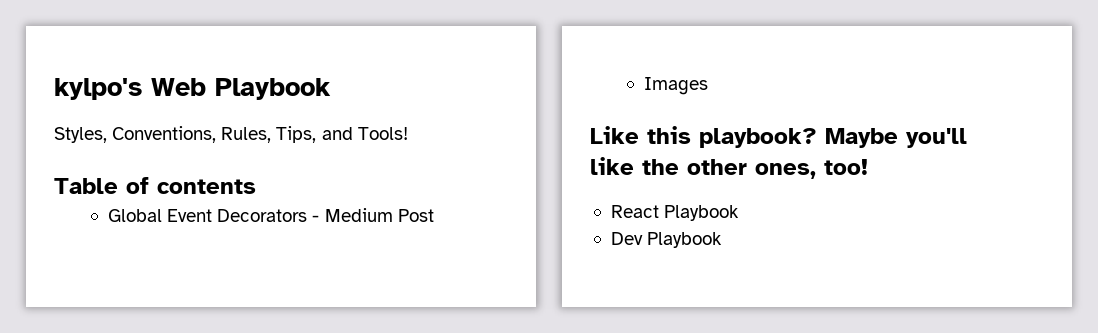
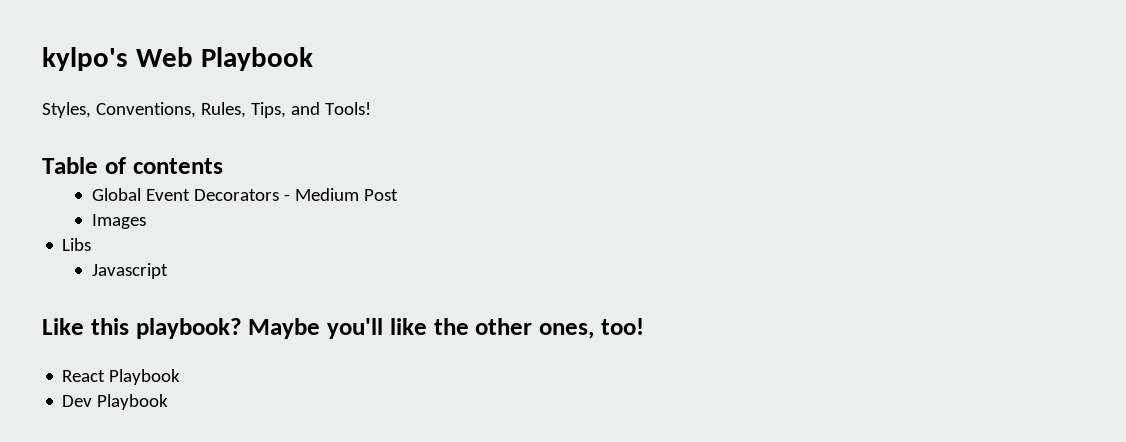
(709, 86) none -> [62,238,92,251] [91,263,168,279] // Libs // Javascript

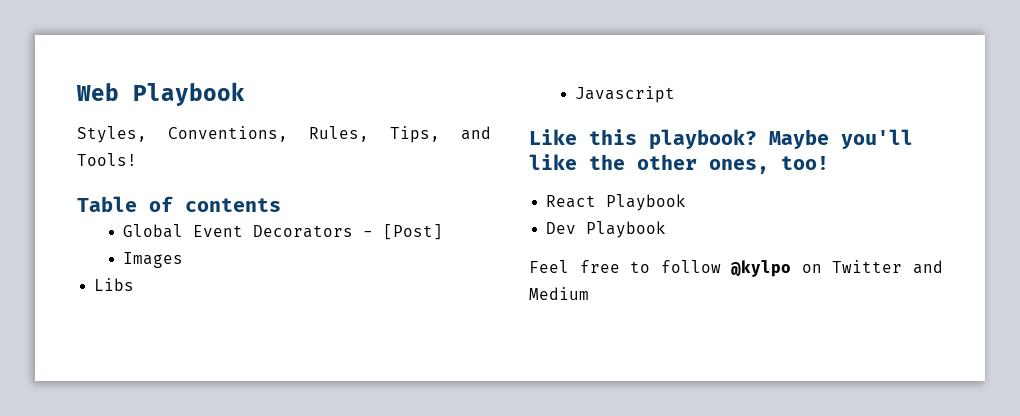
[42,47,128,71] kylpo's -> (76, 92) none
[294,188,398,201] Medium Post -> [383,224,444,240] [Post]
(169, 402) none -> [529,260,943,277] [529,287,589,300] // Feel free to follow @kylpo on Twitter and Medium

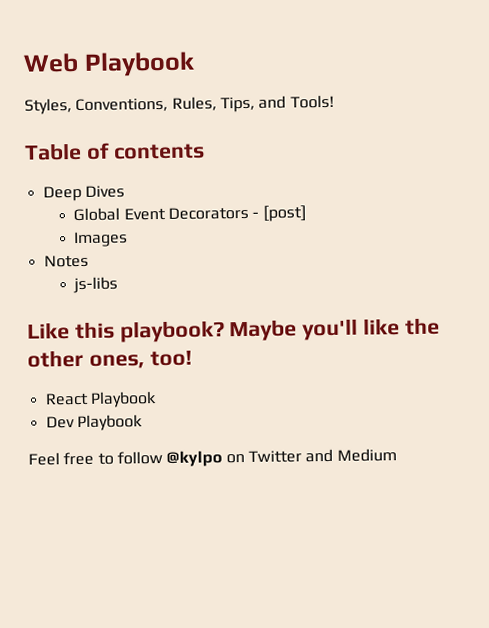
(281, 205) none -> [42,185,125,202] // Deep Dives
[383,224,444,240] [Post] -> [262,205,306,222] [post]
[94,278,135,291] [575,86,676,103] Libs // Javascript -> [43,254,89,268] [73,276,119,294] Notes // js-libs

